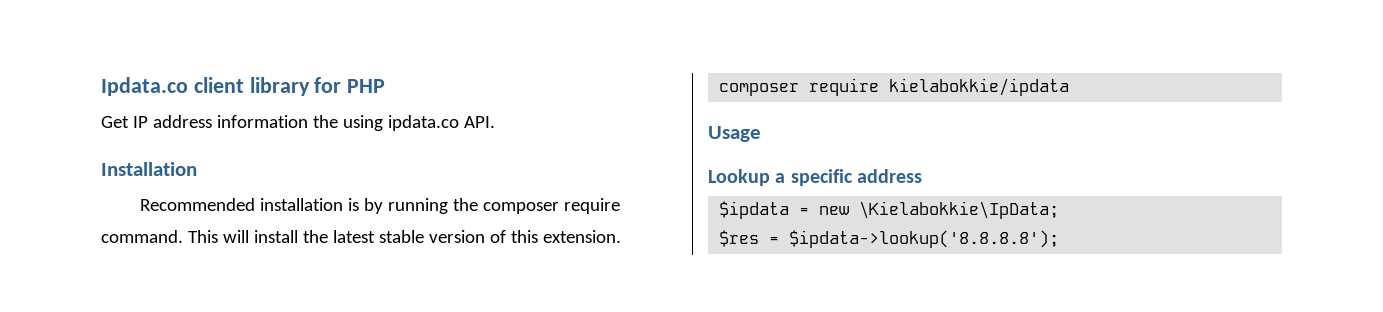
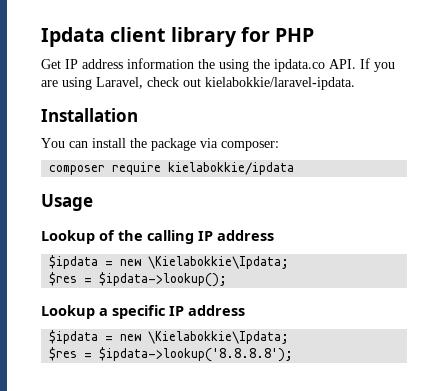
[101,77,188,96] Ipdata.co -> [41,27,105,47] Ipdata
(383, 123) none -> [253,59,270,69] the
[101,162,197,176] [139,198,620,214] [101,230,621,243] // Installation // Recommended installation is by running the composer require command. This will install the latest stable version of this extension. -> [360,58,395,72] [41,77,355,90] [41,108,138,122] [41,138,279,151] If you are using Laravel, check out kielabokkie/laravel-ipdata. // Installation // You can install the package via composer:
[775,169,922,186] [719,201,1060,219] a specific address // $ipdata = new \Kielabokkie\IpData; -> [99,230,274,244] [49,255,290,269] [49,272,228,287] [41,305,245,319] [49,330,290,344] of the calling IP address // $ipdata = new \Kielabokkie\Ipdata; // $res = $ipdata->lookup(); // Lookup a specific IP address // $ipdata = new \Kielabokkie\Ipdata;

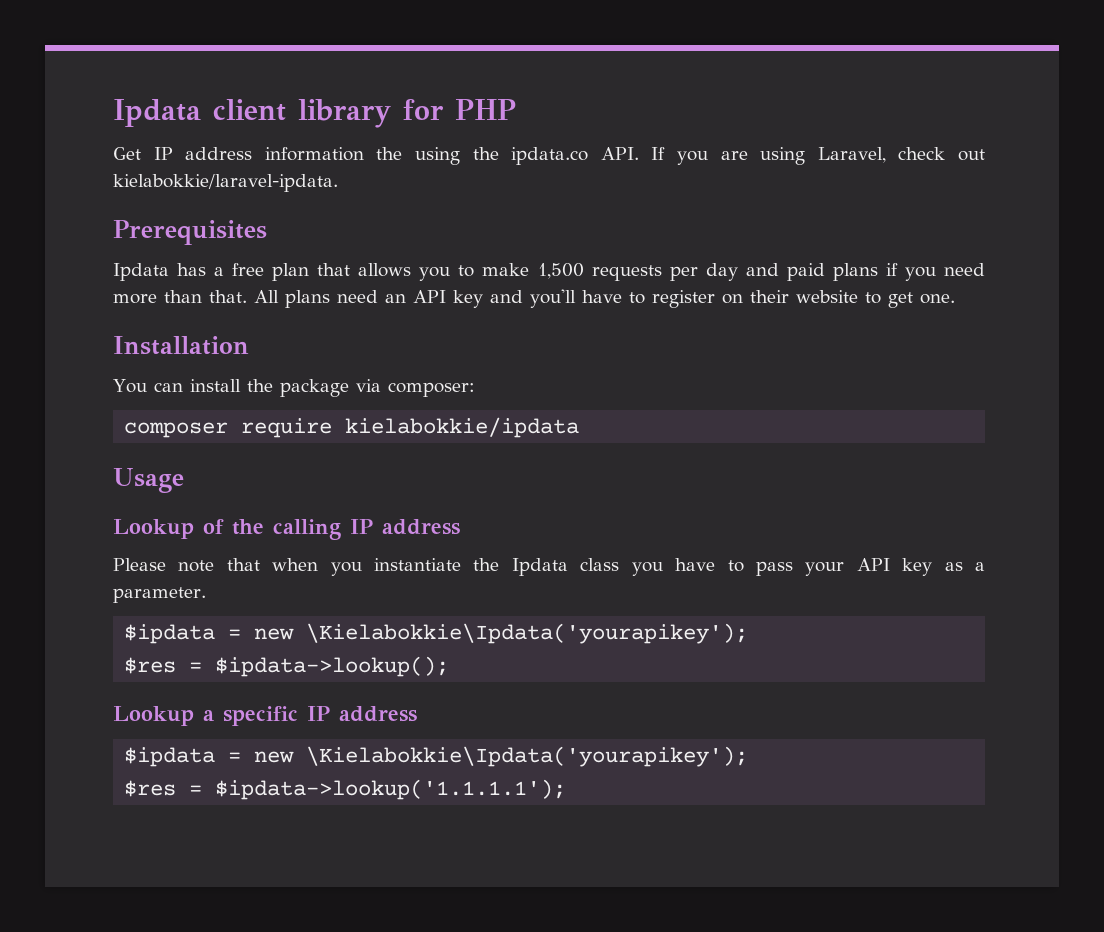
(355, 83) none -> [113,220,267,245] [113,263,986,281] [113,289,955,308] // Prerequisites // Ipdata has a free plan that allows you to make 1,500 requests per day and paid plans if you need more than that. All plans need an API key and you'll have to register on their website to get one.
[49,255,290,269] // $ipdata = new \Kielabokkie\Ipdata; -> [113,558,985,576] [113,587,206,603] [124,623,749,644] // Please note that when you instantiate the Ipdata class you have to pass your API key as a parameter. // $ipdata = new \Kielabokkie\Ipdata('yourapikey');
[148,331,290,344] [49,347,294,362] \Kielabokkie\Ipdata; // $res = $ipdata->lookup('8.8.8.8'); -> [306,746,749,767] [124,779,567,800] \Kielabokkie\Ipdata('yourapikey'); // $res = $ipdata->lookup('1.1.1.1');

